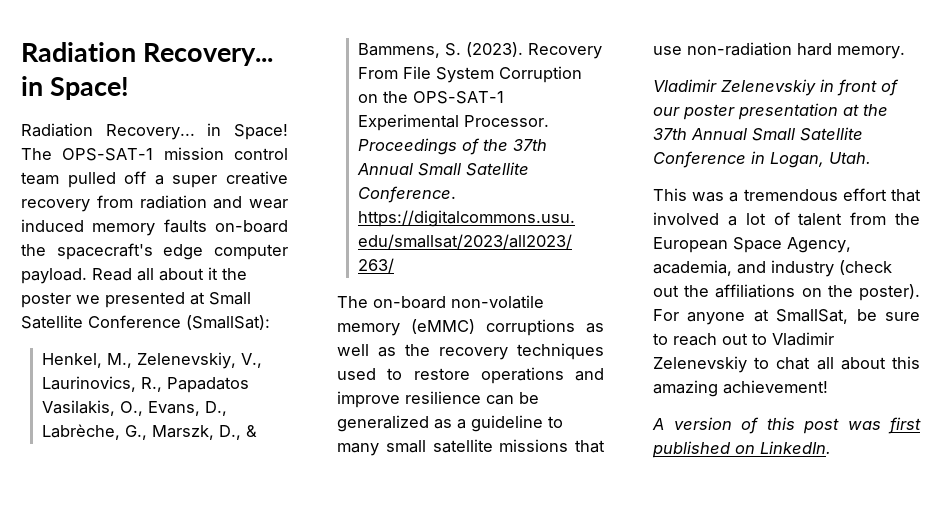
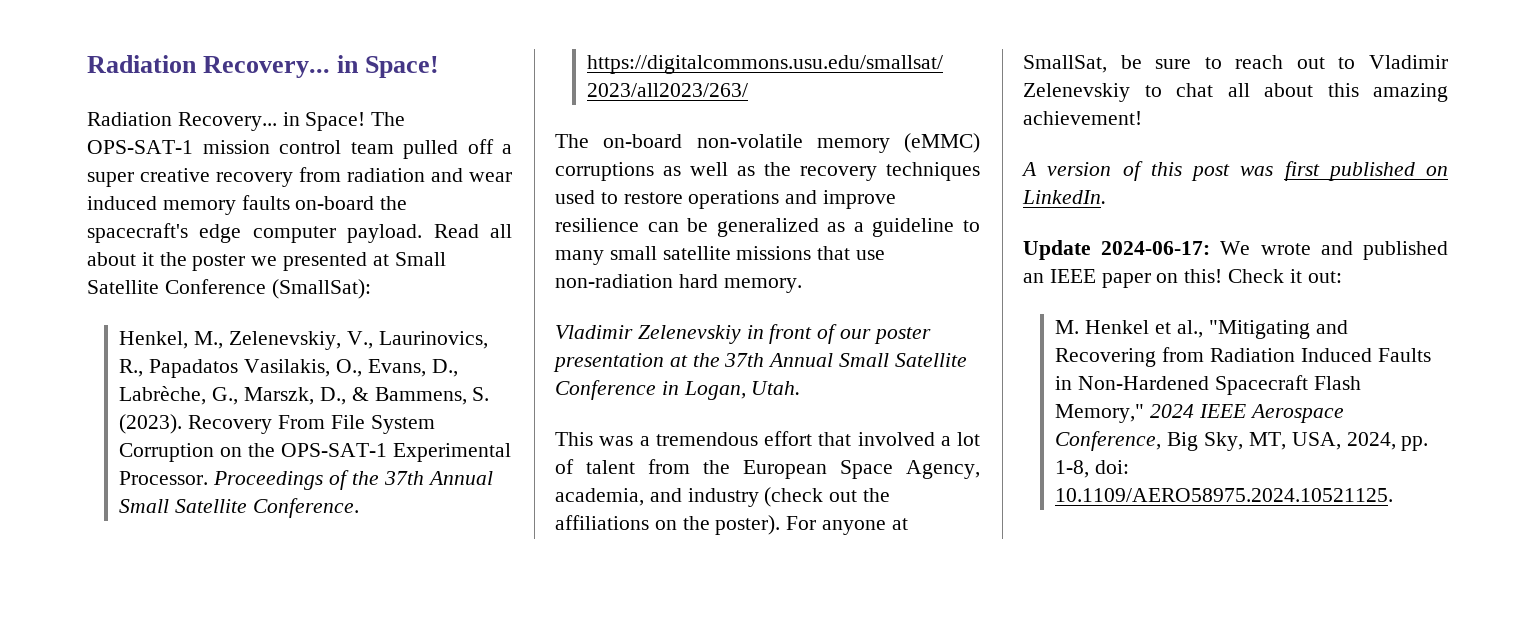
(831, 447) none -> [1023,240,1448,260] [1023,269,1342,288] [1055,320,1348,339] [1055,347,1431,367] [1055,375,1361,395] [1055,404,1344,423] [1055,431,1429,451] [1055,460,1130,478] [1055,488,1394,502] // Update 2024-06-17: We wrote and published an IEEE paper on this! Check it out: // M. Henkel et al., "Mitigating and Recovering from Radiation Induced Faults in Non-Hardened Spacecraft Flash Memory," 2024 IEEE Aerospace Conference, Big Sky, MT, USA, 2024, pp. 1-8, doi: 10.1109/AERO58975.2024.10521125.

